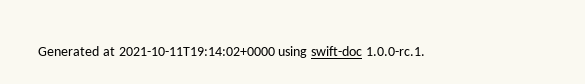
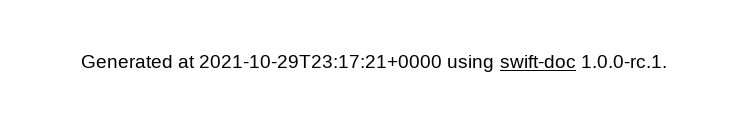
[118,47,275,56] 2021-10-11T19:14:02+0000 -> [199,55,443,68] 2021-10-29T23:17:21+0000

